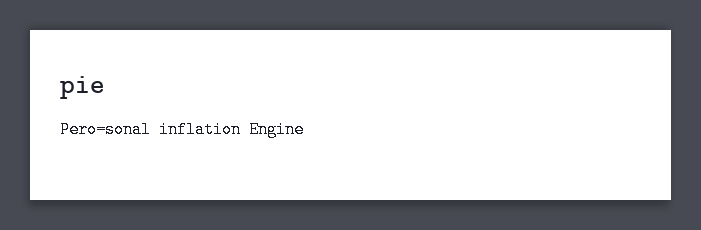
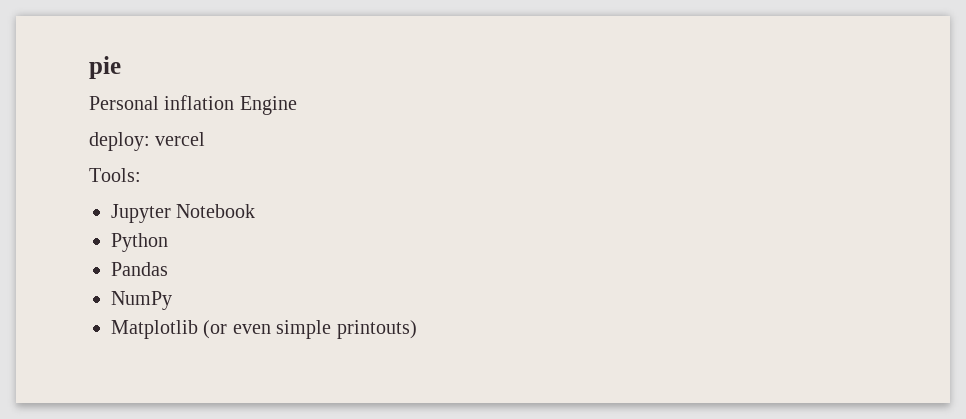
[60,121,151,138] Pero=sonal -> [89,96,159,110] Personal
(304, 129) none -> [89,132,206,151] [89,168,141,182] [111,204,256,223] [111,233,168,252] [111,262,168,276] [111,291,172,310] [111,320,417,339] // deploy: vercel // Tools: // Jupyter Notebook // Python // Pandas // NumPy // Matplotlib (or even simple printouts)

